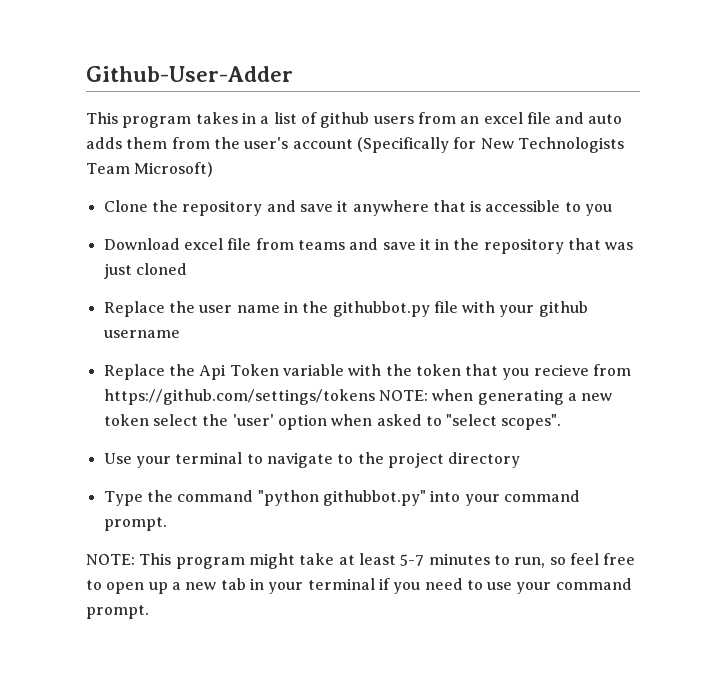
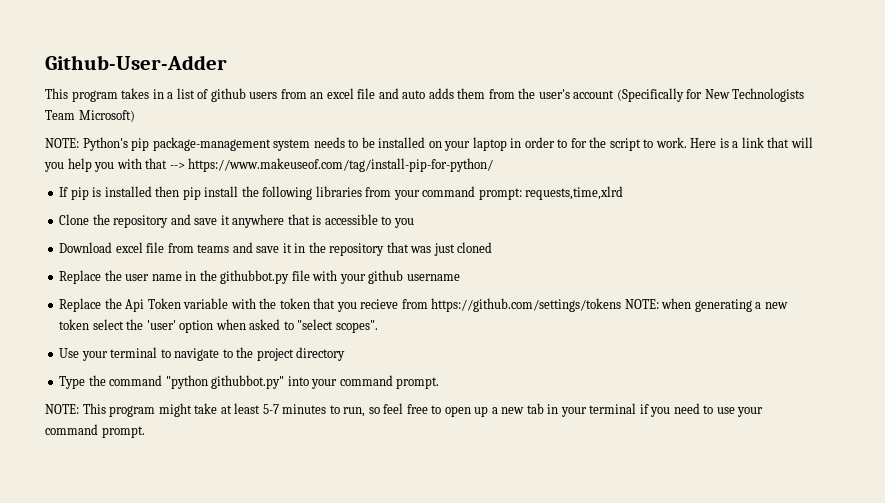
(214, 169) none -> [45,137,813,151] [44,158,494,172] [59,186,624,200] // NOTE: Python's pip package-management system needs to be installed on your laptop in order to for the script to work. Here is a link that will you help you with that --> https://www.makeuseof.com/tag/install-pip-for-python/ // If pip is installed then pip install the following libraries from your command prompt: requests,time,xlrd

